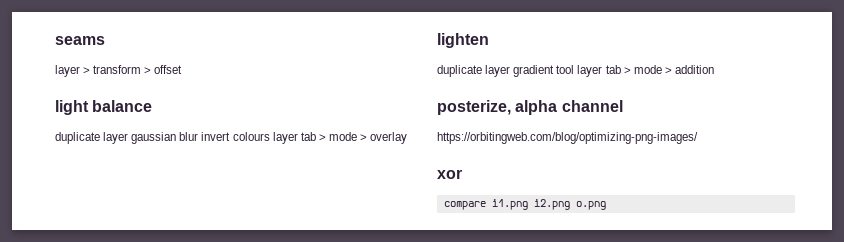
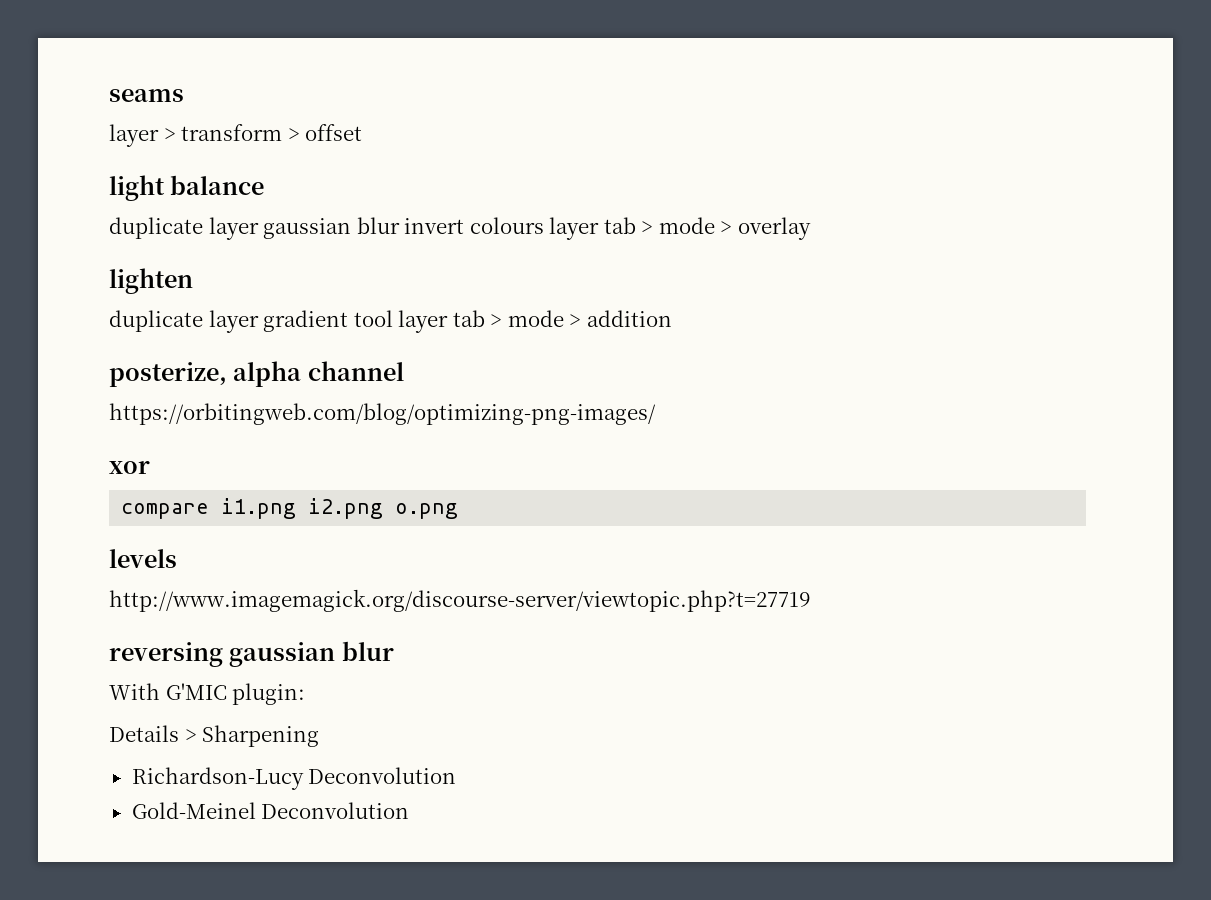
(606, 205) none -> [109,549,177,568] [109,589,811,612] [109,641,394,667] [109,683,306,705] [109,725,320,747] [131,767,457,790] [131,802,410,819] // levels // http://www.imagemagick.org/discourse-server/viewtopic.php?t=27719 // reversing gaussian blur // With G'MIC plugin: // Details > Sharpening // Richardson-Lucy Deconvolution // Gold-Meinel Deconvolution

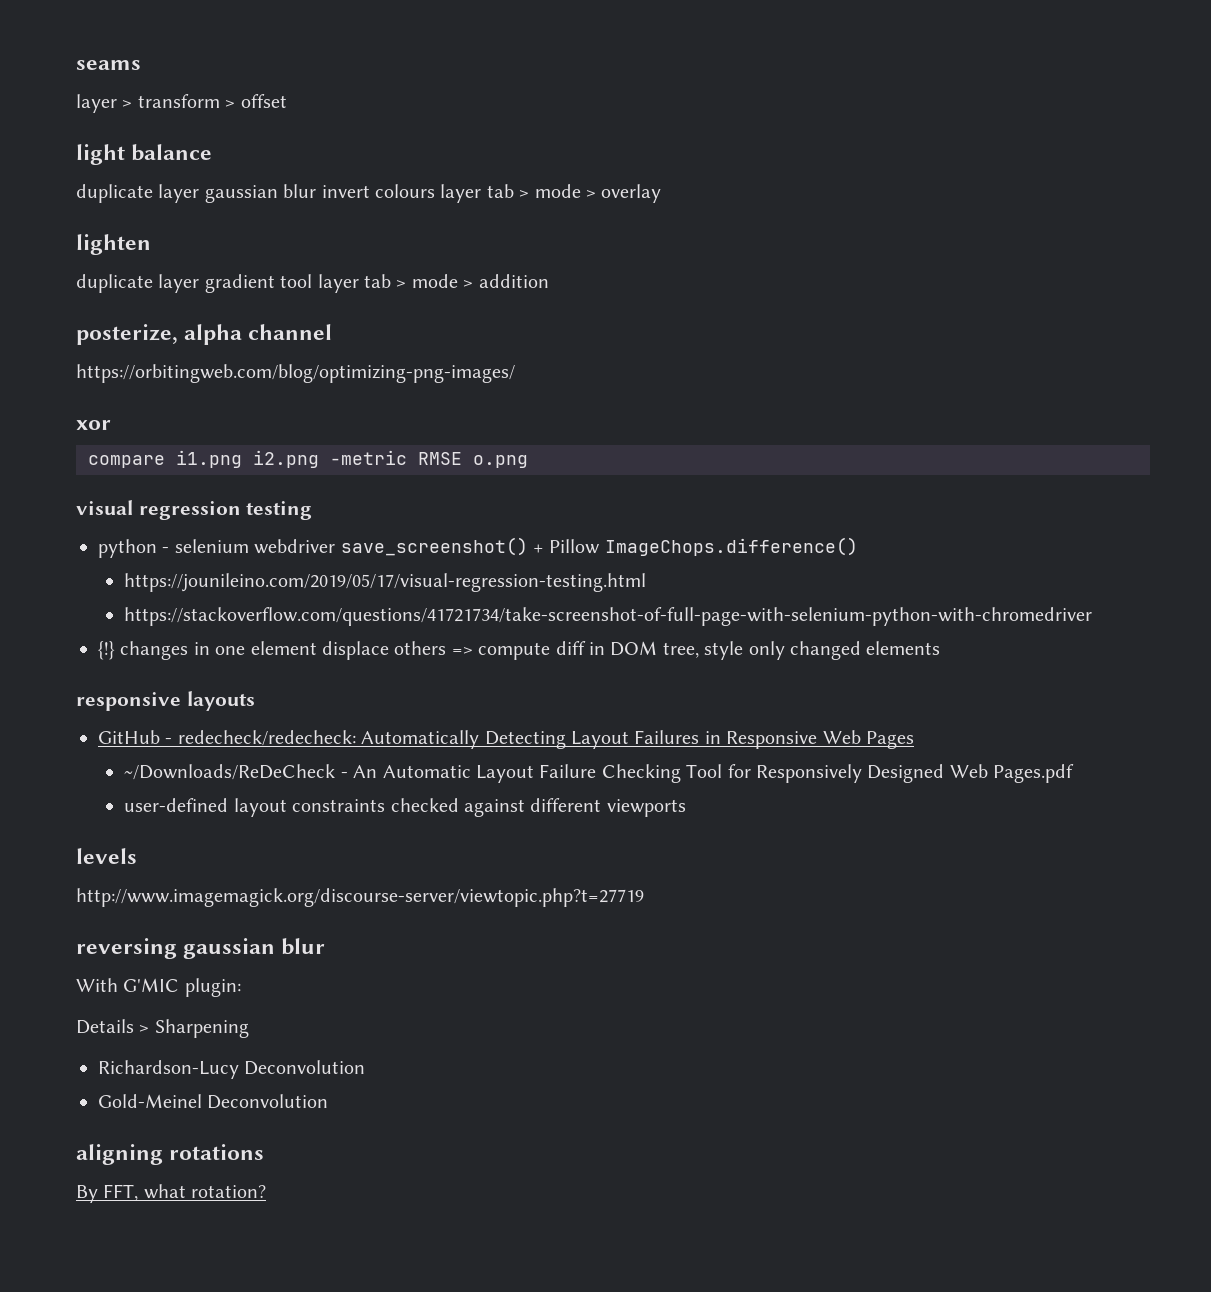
(384, 508) none -> [330,450,462,465] -metric RMSE
(459, 511) none -> [76,500,313,520] [98,537,858,558] [124,573,647,592] [124,607,1093,626] [98,641,941,660] [76,691,255,711] [98,730,914,749] [124,764,1075,783] [124,798,686,817] // visual regression testing // python - selenium webdriver save_screenshot() + Pillow ImageChops.difference() // https://jounileino.com/2019/05/17/visual-regression-testing.html // https://stackoverflow.com/questions/41721734/take-screenshot-of-full-page-with-selenium-python-with-chromedriver // {!} changes in one element displace others => compute diff in DOM tree, style only changed elements // responsive layouts // GitHub - redecheck/redecheck: Automatically Detecting Layout Failures in Responsive Web Pages // ~/Downloads/ReDeCheck - An Automatic Layout Failure Checking Tool for Responsively Designed Web Pages.pdf // user-defined layout constraints checked against different viewports
(410, 810) none -> [76,1144,265,1165] [76,1184,267,1203] // aligning rotations // By FFT, what rotation?

